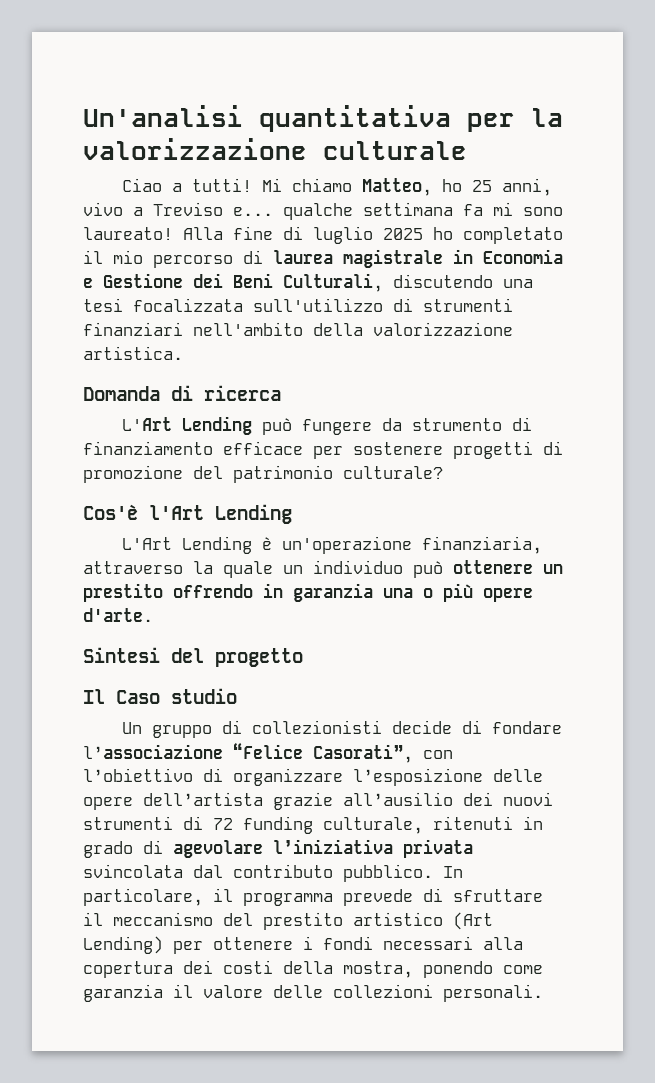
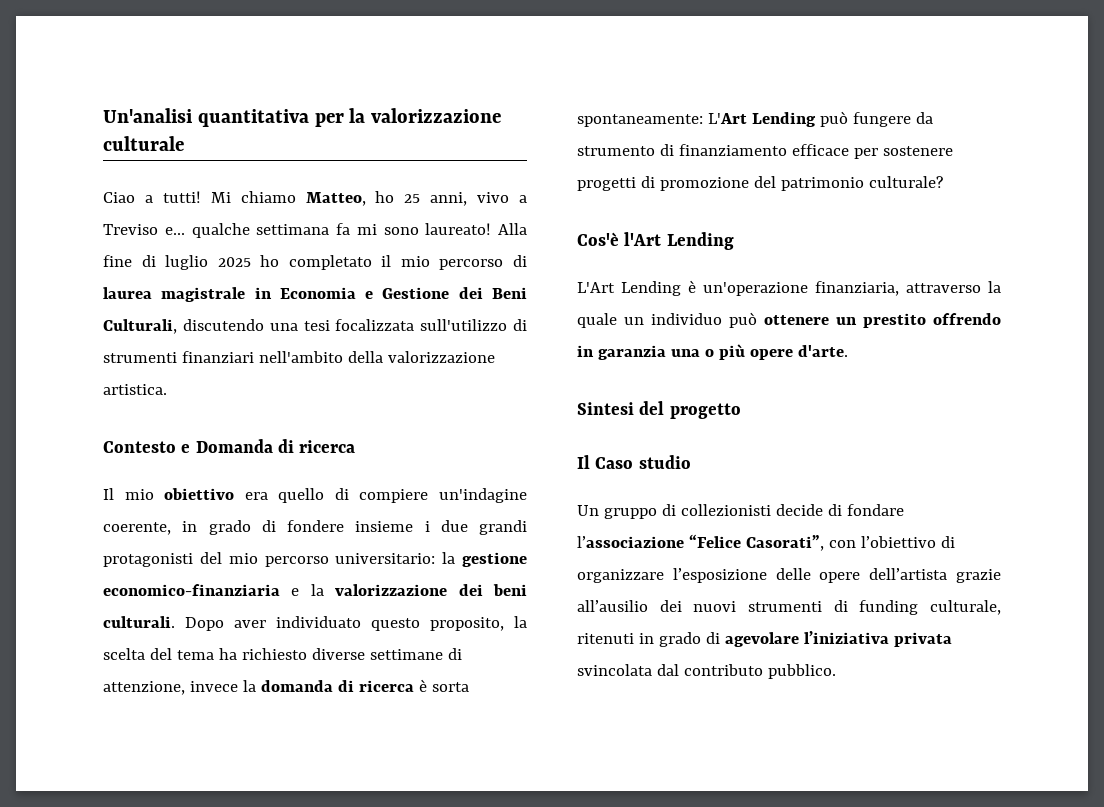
(183, 353) none -> [103,441,191,453] Contesto e
(281, 393) none -> [103,488,527,503] [103,520,527,535] [103,552,527,567] [103,584,527,596] [103,616,527,631] [103,648,462,660] [103,679,469,695] [577,114,703,127] Il mio obiettivo era quello di compiere un'indagine coerente, in grado di fondere insieme i due grandi protagonisti del mio percorso universitario: la gestione economico-finanziaria e la valorizzazione dei beni culturali. Dopo aver individuato questo proposito, la scelta del tema ha richiesto diverse settimane di attenzione, invece la domanda di ricerca è sorta spontaneamente:
[213,818,233,830] 72 -> (848, 606) none
[443,866,463,878] [83,888,543,906] [83,912,493,930] [83,936,523,954] [83,960,543,978] [83,984,543,1002] In particolare, il programma prevede di sfruttare il meccanismo del prestito artistico (Art Lending) per ottenere i fondi necessari alla copertura dei costi della mostra, ponendo come garanzia il valore delle collezioni personali. -> (836, 671) none

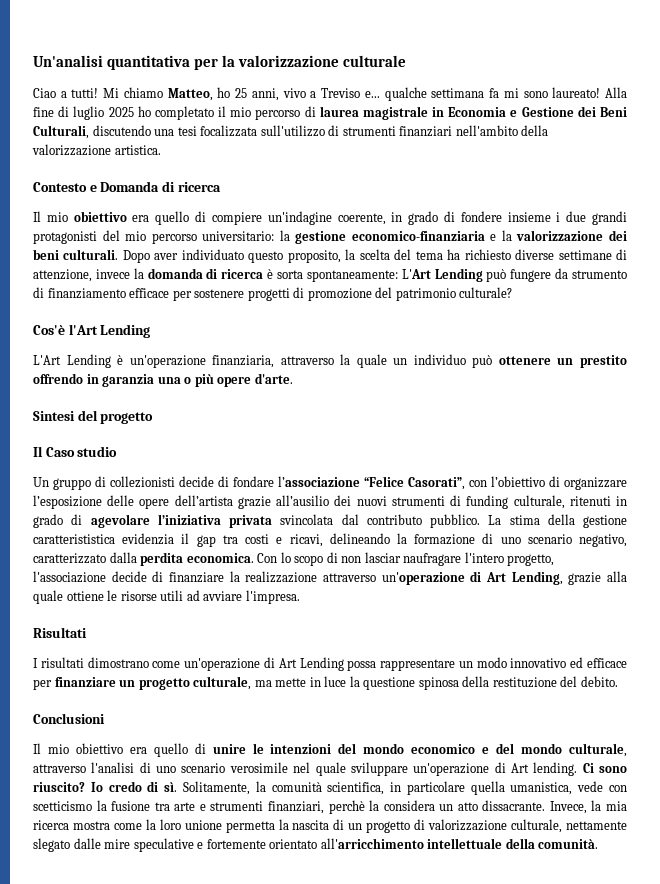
(836, 671) none -> [488,514,627,528] [33,533,628,547] [33,552,555,566] [33,571,627,585] [33,590,300,604] [33,627,87,638] [33,657,627,671] [33,676,618,690] [33,713,105,724] [33,743,627,757] [33,762,627,776] [33,781,627,795] [33,800,627,814] [33,819,627,833] [33,838,599,852] La stima della gestione caratterististica evidenzia il gap tra costi e ricavi, delineando la formazione di uno scenario negativo, caratterizzato dalla perdita economica. Con lo scopo di non lasciar naufragare l'intero progetto, l'associazione decide di finanziare la realizzazione attraverso un'operazione di Art Lending, grazie alla quale ottiene le risorse utili ad avviare l'impresa. // Risultati // I risultati dimostrano come un'operazione di Art Lending possa rappresentare un modo innovativo ed efficace per finanziare un progetto culturale, ma mette in luce la questione spinosa della restituzione del debito. // Conclusioni // Il mio obiettivo era quello di unire le intenzioni del mondo economico e del mondo culturale, attraverso l'analisi di uno scenario verosimile nel quale sviluppare un'operazione di Art lending. Ci sono riuscito? Io credo di sì. Solitamente, la comunità scientifica, in particolare quella umanistica, vede con scetticismo la fusione tra arte e strumenti finanziari, perchè la considera un atto dissacrante. Invece, la mia ricerca mostra come la loro unione permetta la nascita di un progetto di valorizzazione culturale, nettamente slegato dalle mire speculative e fortemente orientato all'arricchimento intellettuale della comunità.

